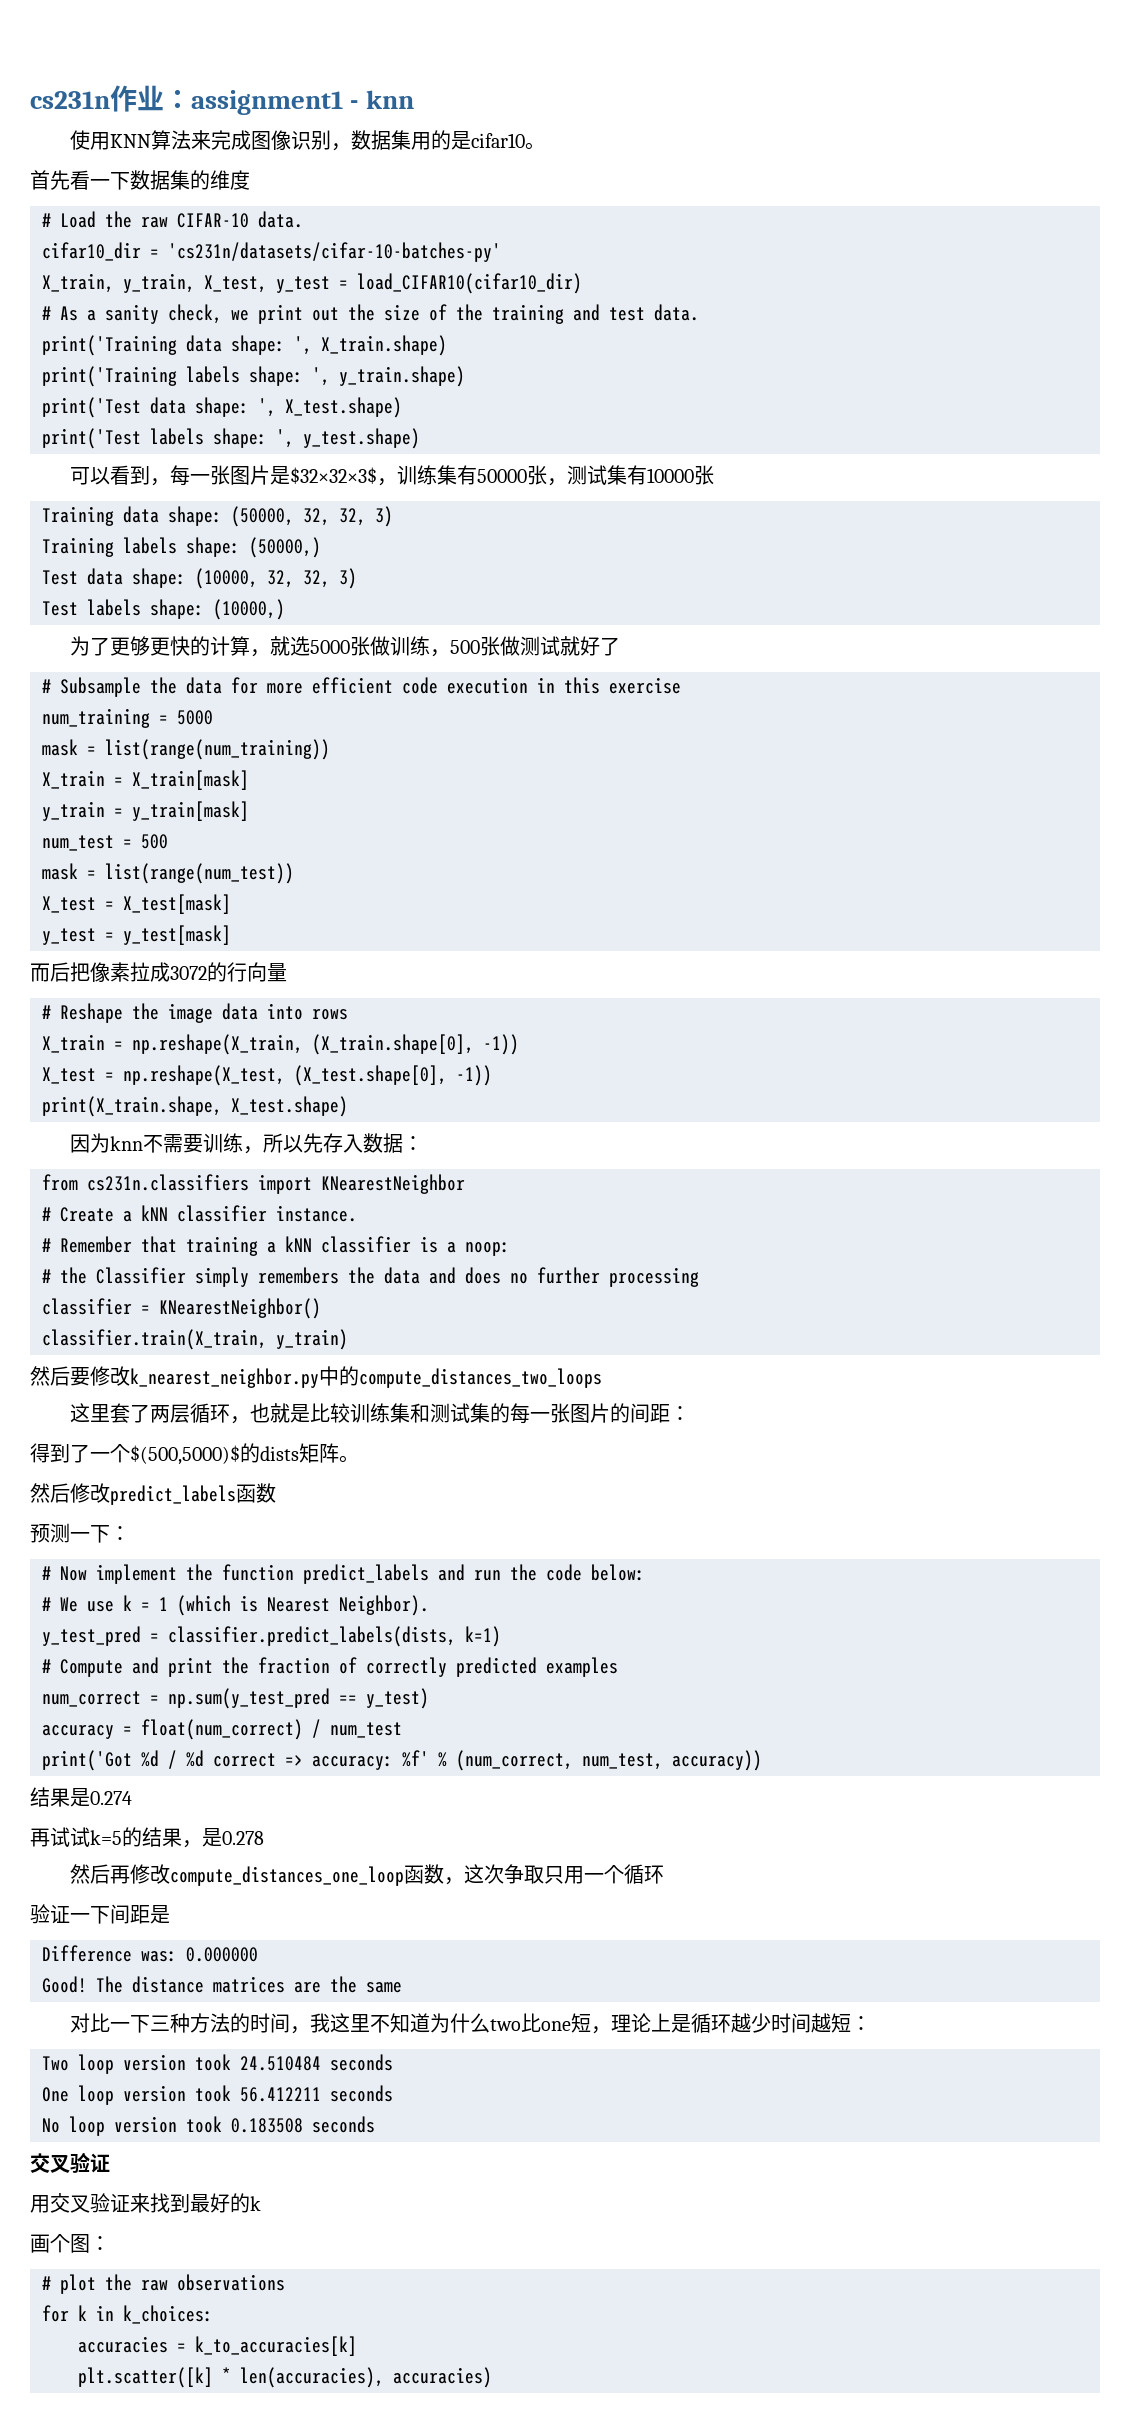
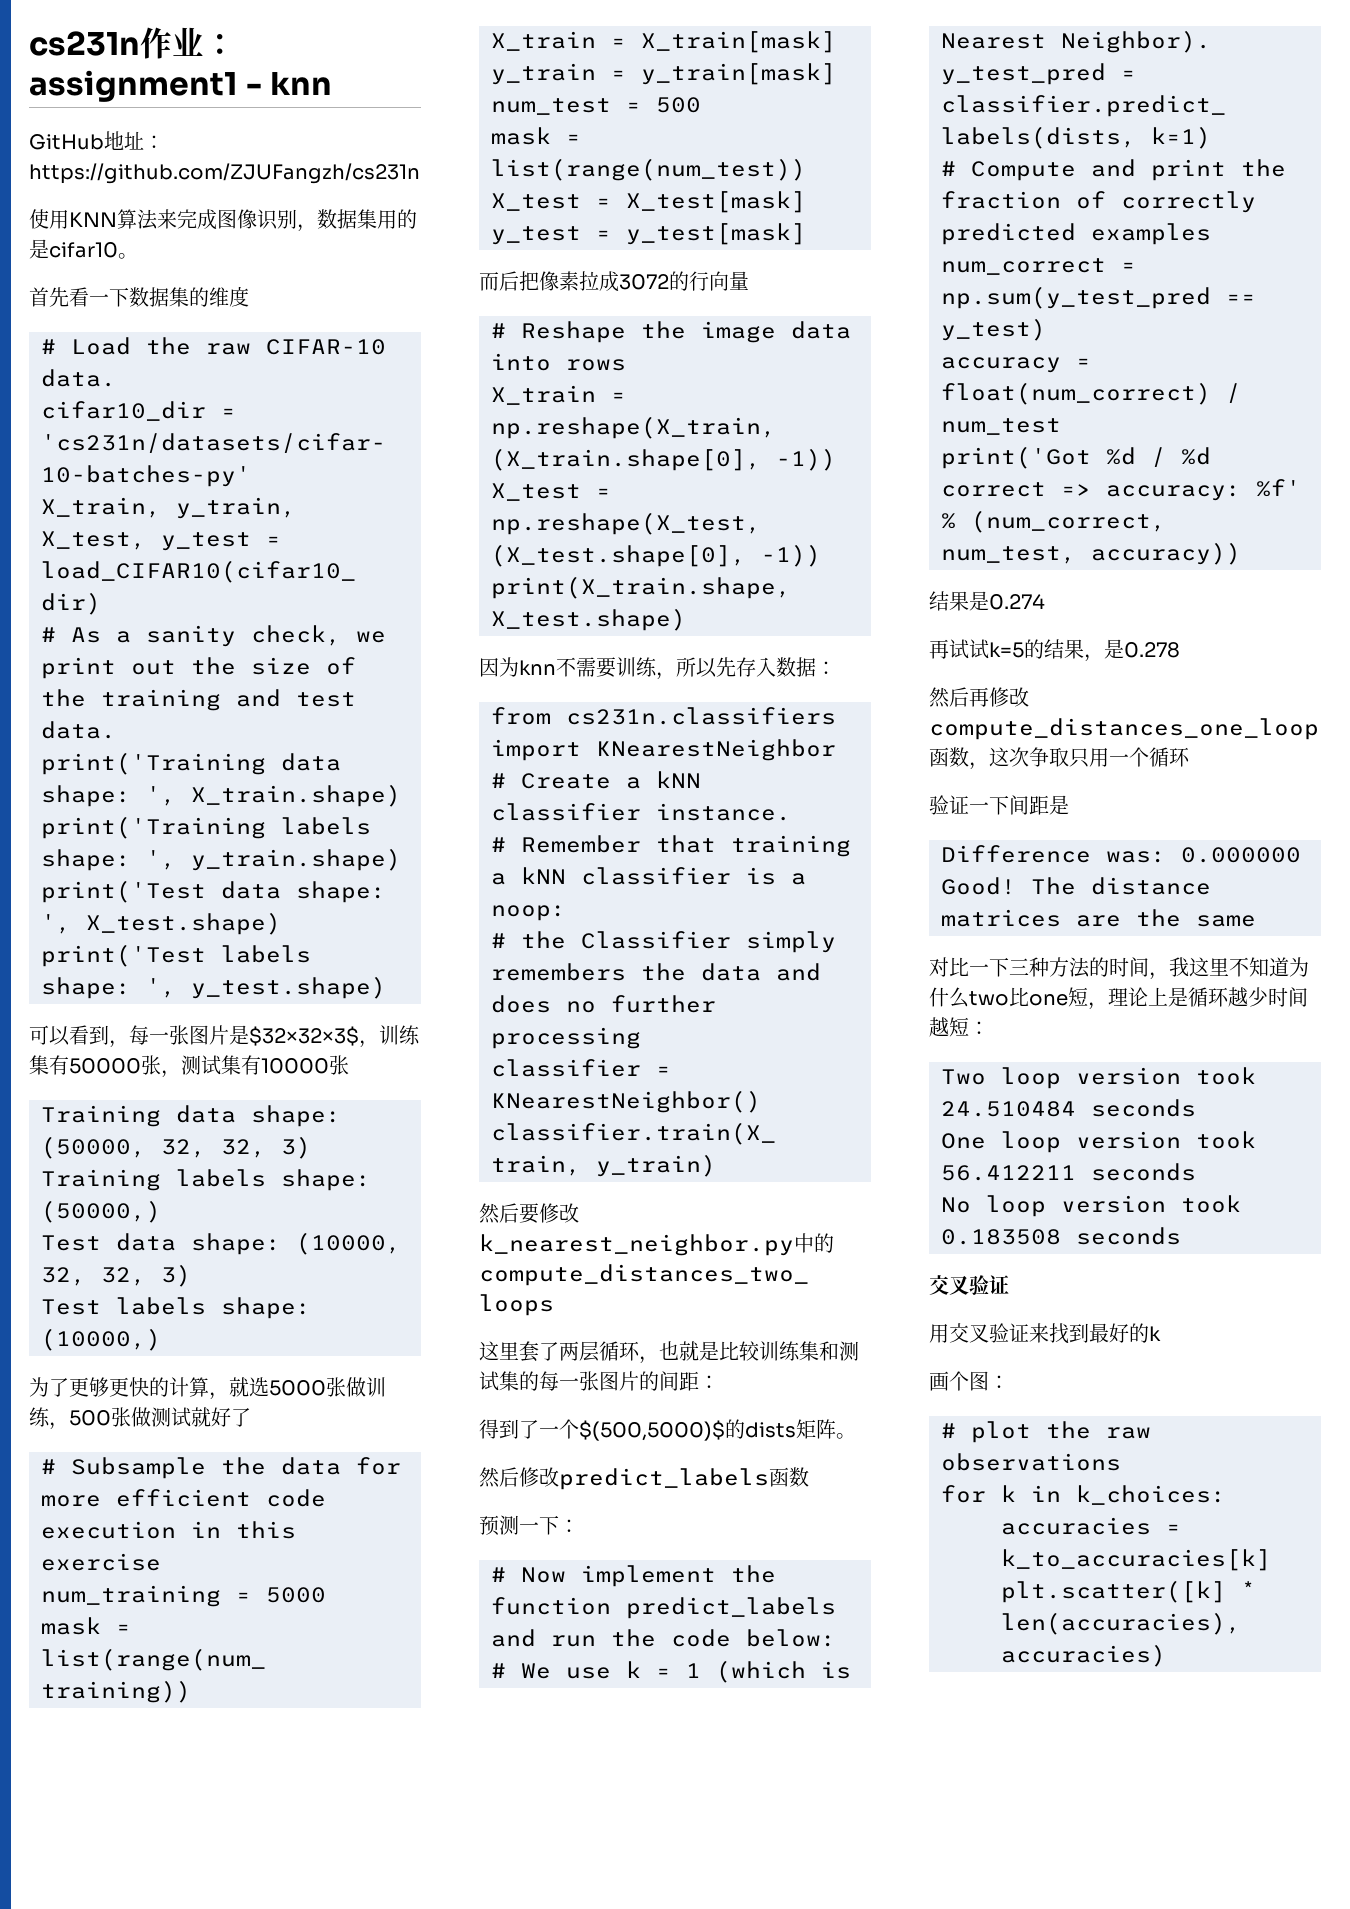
(414, 99) none -> [29,131,164,150] [29,163,420,184] // GitHub地址：https://github.com/ZJUFangzh/cs231n

